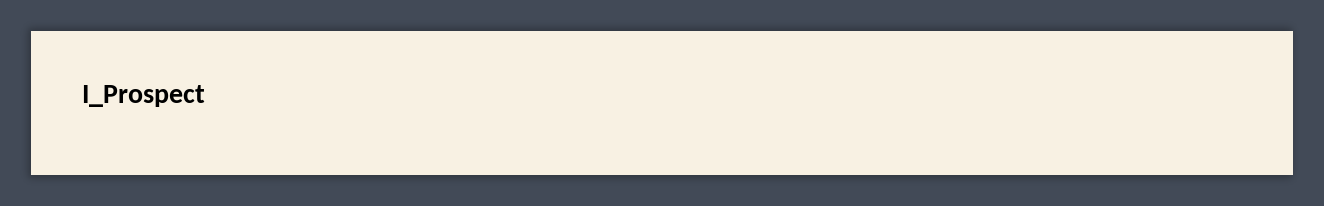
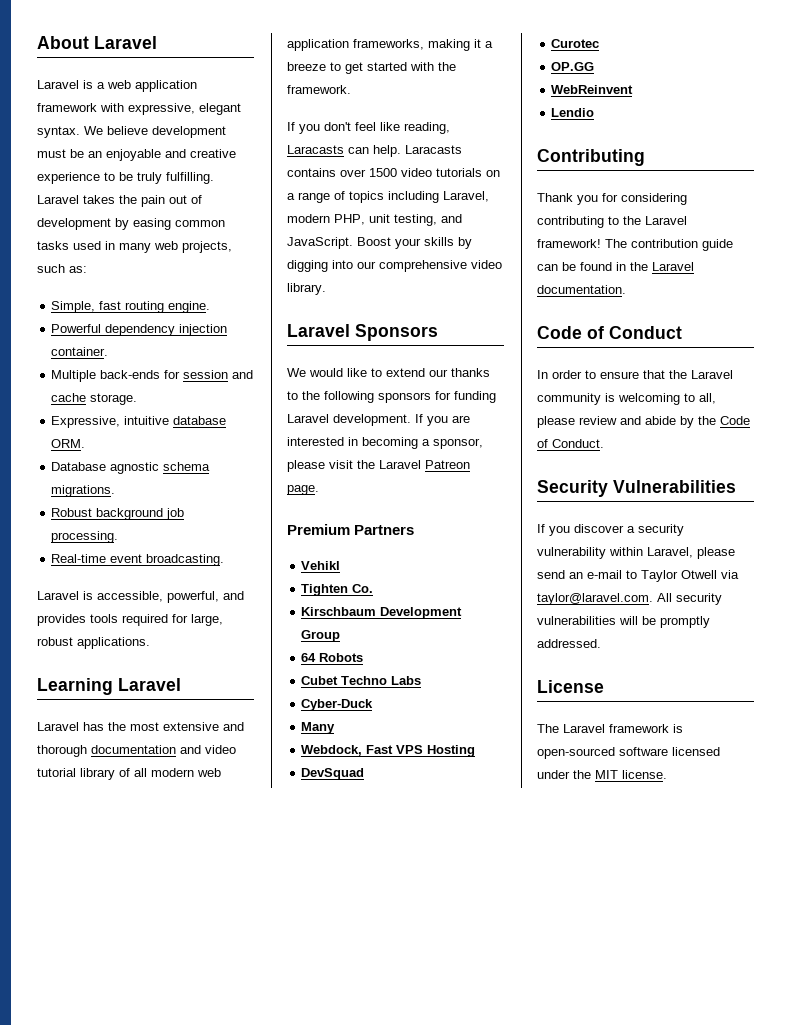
[82,85,205,107] I_Prospect -> [37,36,157,49] [37,80,197,92] [37,103,241,115] [37,126,226,138] [37,149,236,161] [37,172,214,184] [37,195,202,207] [37,218,225,230] [37,241,232,253] [37,264,87,273] [51,301,211,313] [51,324,228,336] [51,347,109,356] [51,370,254,382] [51,393,138,405] [51,416,227,428] [51,439,86,448] [51,462,211,474] [51,485,116,497] [51,508,185,520] [51,531,119,543] [51,554,225,566] [37,591,244,603] [37,614,223,626] [37,637,150,649] [37,678,181,695] [37,722,244,731] [37,745,236,757] [37,768,221,780] [287,39,493,51] [287,62,456,74] [287,85,351,94] [287,122,450,134] [287,145,462,157] [287,168,500,177] [287,191,489,203] [287,214,462,226] [287,237,472,249] [287,260,502,272] [287,283,326,295] [287,324,438,341] [287,368,490,377] [287,391,496,403] [287,414,470,426] [287,437,483,449] [287,460,470,472] [287,485,319,495] [287,524,415,535] [301,561,341,570] [301,584,374,596] [301,607,463,619] [301,630,341,642] [301,653,364,662] [301,676,422,685] [301,699,374,711] [301,722,336,734] [301,745,476,757] [301,768,365,780] [551,39,600,48] [551,62,595,71] [551,85,634,94] [551,108,595,117] [537,149,645,166] [537,193,687,205] [537,216,687,228] [537,239,733,251] [537,262,694,271] [537,285,626,294] [537,326,682,339] [537,370,733,379] [537,393,716,405] [537,416,750,428] [537,439,604,448] [537,480,736,497] [537,524,684,536] [537,547,735,559] [537,570,739,582] [537,593,722,605] [537,616,710,628] [537,639,601,648] [537,680,604,693] [537,724,683,733] [537,747,720,759] [537,770,667,779] About Laravel // Laravel is a web application framework with expressive, elegant syntax. We believe development must be an enjoyable and creative experience to be truly fulfilling. Laravel takes the pain out of development by easing common tasks used in many web projects, such as: // Simple, fast routing engine. // Powerful dependency injection container. // Multiple back-ends for session and cache storage. // Expressive, intuitive database ORM. // Database agnostic schema migrations. // Robust background job processing. // Real-time event broadcasting. // Laravel is accessible, powerful, and provides tools required for large, robust applications. // Learning Laravel // Laravel has the most extensive and thorough documentation and video tutorial library of all modern web application frameworks, making it a breeze to get started with the framework. // If you don't feel like reading, Laracasts can help. Laracasts contains over 1500 video tutorials on a range of topics including Laravel, modern PHP, unit testing, and JavaScript. Boost your skills by digging into our comprehensive video library. // Laravel Sponsors // We would like to extend our thanks to the following sponsors for funding Laravel development. If you are interested in becoming a sponsor, please visit the Laravel Patreon page. // Premium Partners // Vehikl // Tighten Co. // Kirschbaum Development Group // 64 Robots // Cubet Techno Labs // Cyber-Duck // Many // Webdock, Fast VPS Hosting // DevSquad // Curotec // OP.GG // WebReinvent // Lendio // Contributing // Thank you for considering contributing to the Laravel framework! The contribution guide can be found in the Laravel documentation. // Code of Conduct // In order to ensure that the Laravel community is welcoming to all, please review and abide by the Code of Conduct. // Security Vulnerabilities // If you discover a security vulnerability within Laravel, please send an e-mail to Taylor Otwell via taylor@laravel.com. All security vulnerabilities will be promptly addressed. // License // The Laravel framework is open-sourced software licensed under the MIT license.

